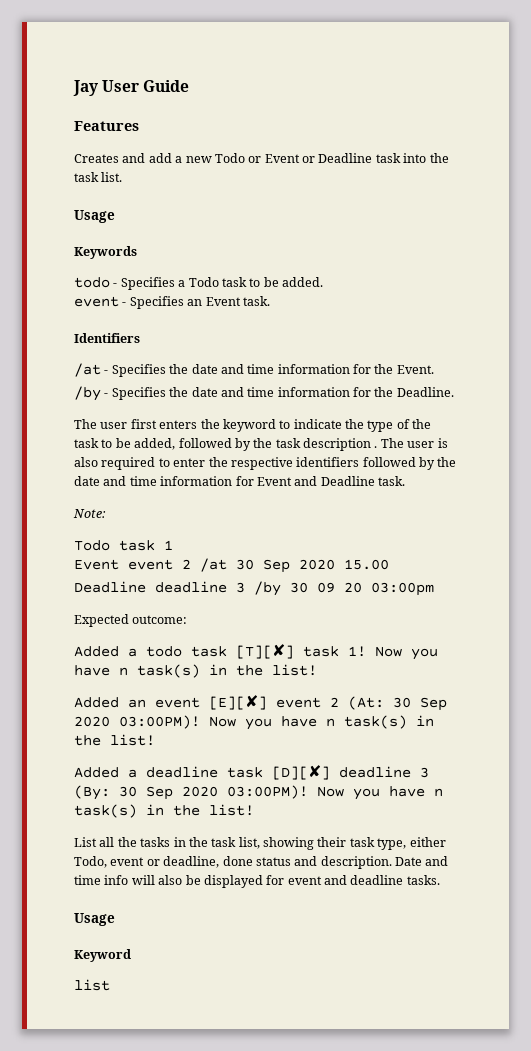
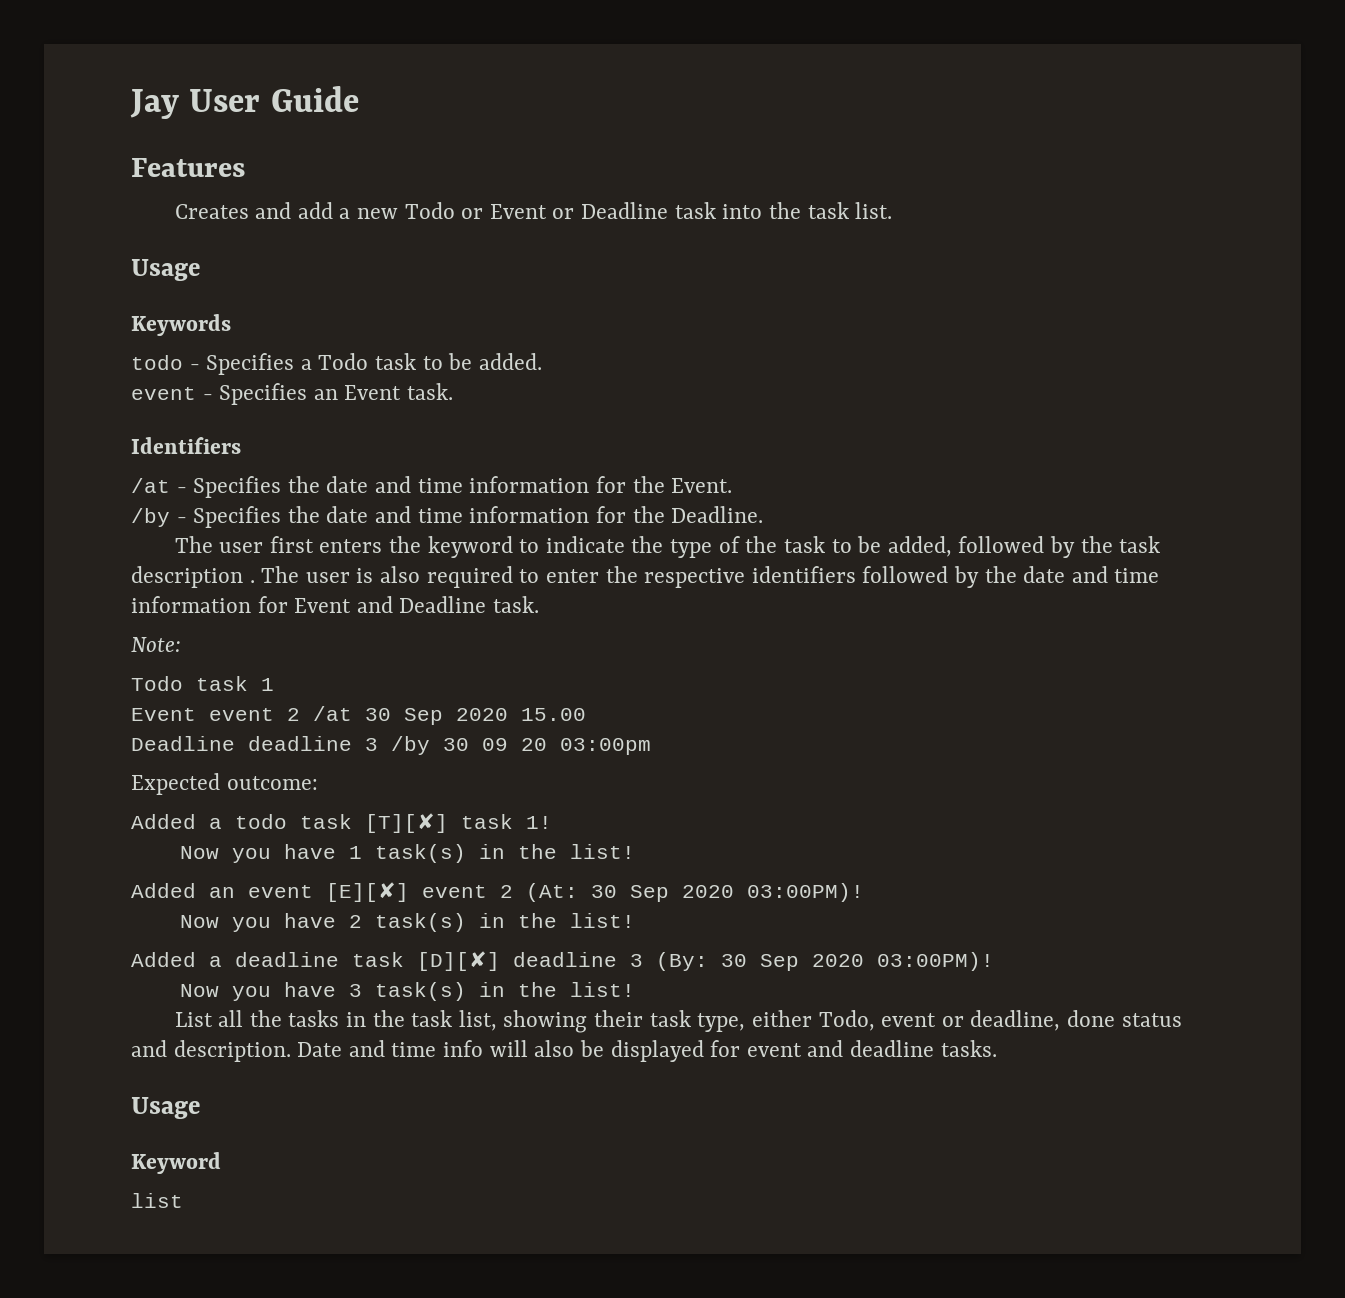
[375,646,438,660] [74,665,128,676] Now you have n -> [179,844,362,863] // Now you have 1
[209,716,335,730] Now you have n -> [179,913,362,932] // Now you have 2
[317,786,443,800] Now you have n -> [179,982,362,1001] // Now you have 3

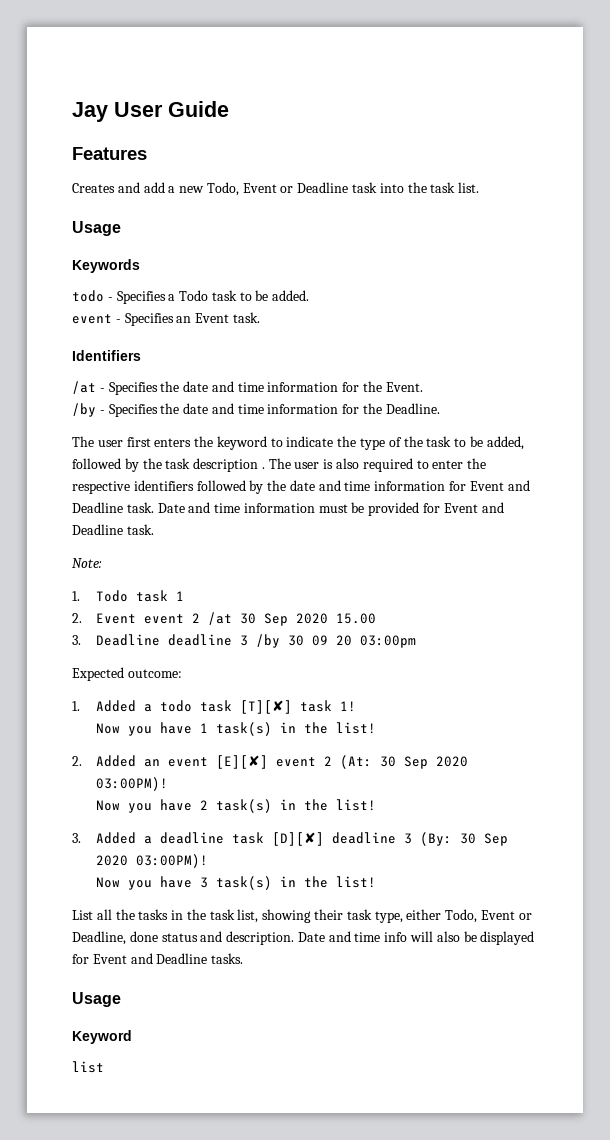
[404,202,484,219] Todo or -> [206,182,239,196] Todo,
(540, 604) none -> [157,502,504,516] [72,524,154,535] Date and time information must be provided for Event and Deadline task.
(181, 644) none -> [72,591,80,601] 1.
(274, 684) none -> [72,613,82,623] 2.
(586, 714) none -> [72,635,81,645] 3.
(318, 783) none -> [72,701,80,711] 1.
(635, 851) none -> [72,756,82,766] 2.
(635, 920) none -> [72,833,81,843] 3.
[881,1010,1061,1031] event or deadline, -> [480,910,532,920] [72,931,126,945] Event or Deadline,
[746,1040,934,1057] event and deadline -> [92,953,208,964] Event and Deadline

